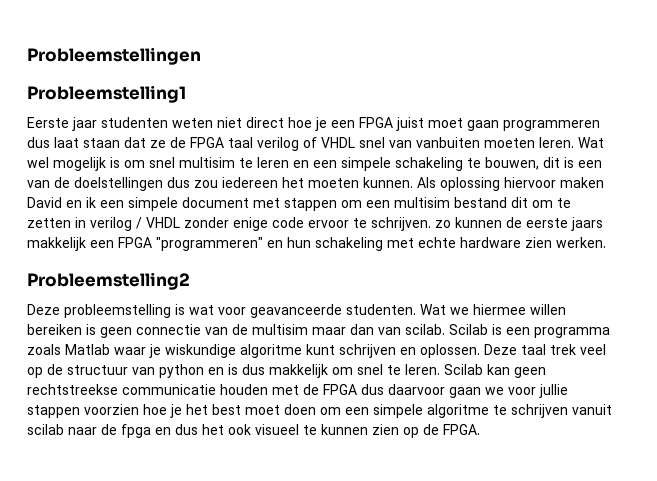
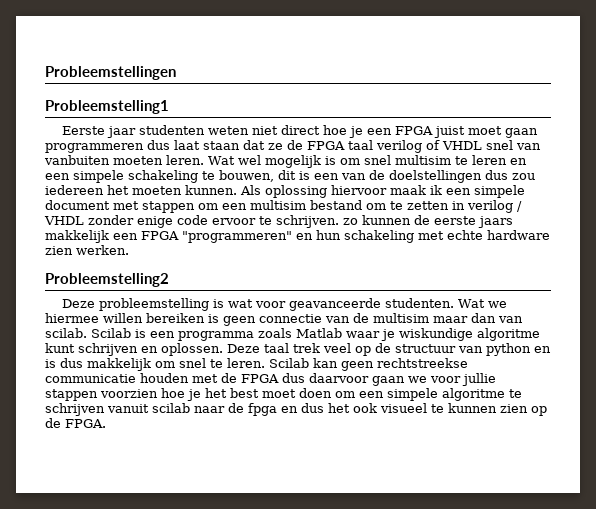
[560,177,604,188] [27,197,82,208] maken David en -> [390,185,426,195] maak
[511,197,528,208] dit -> (362, 205) none

